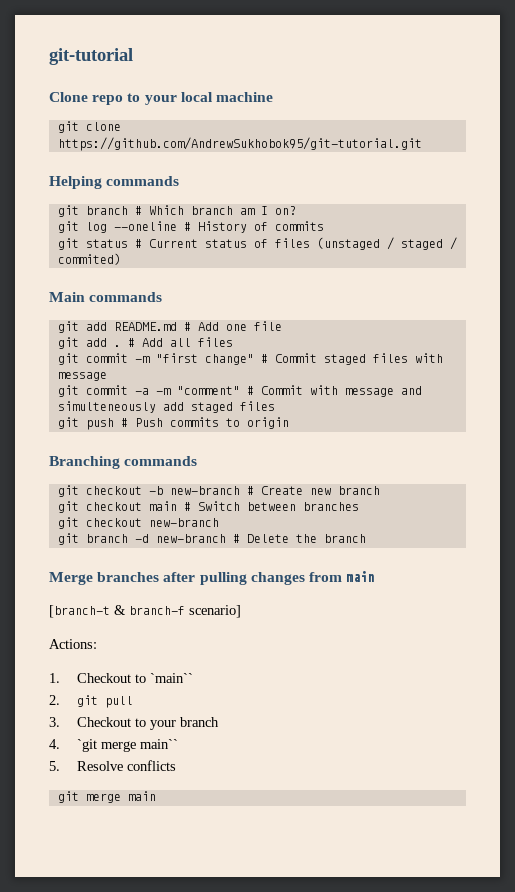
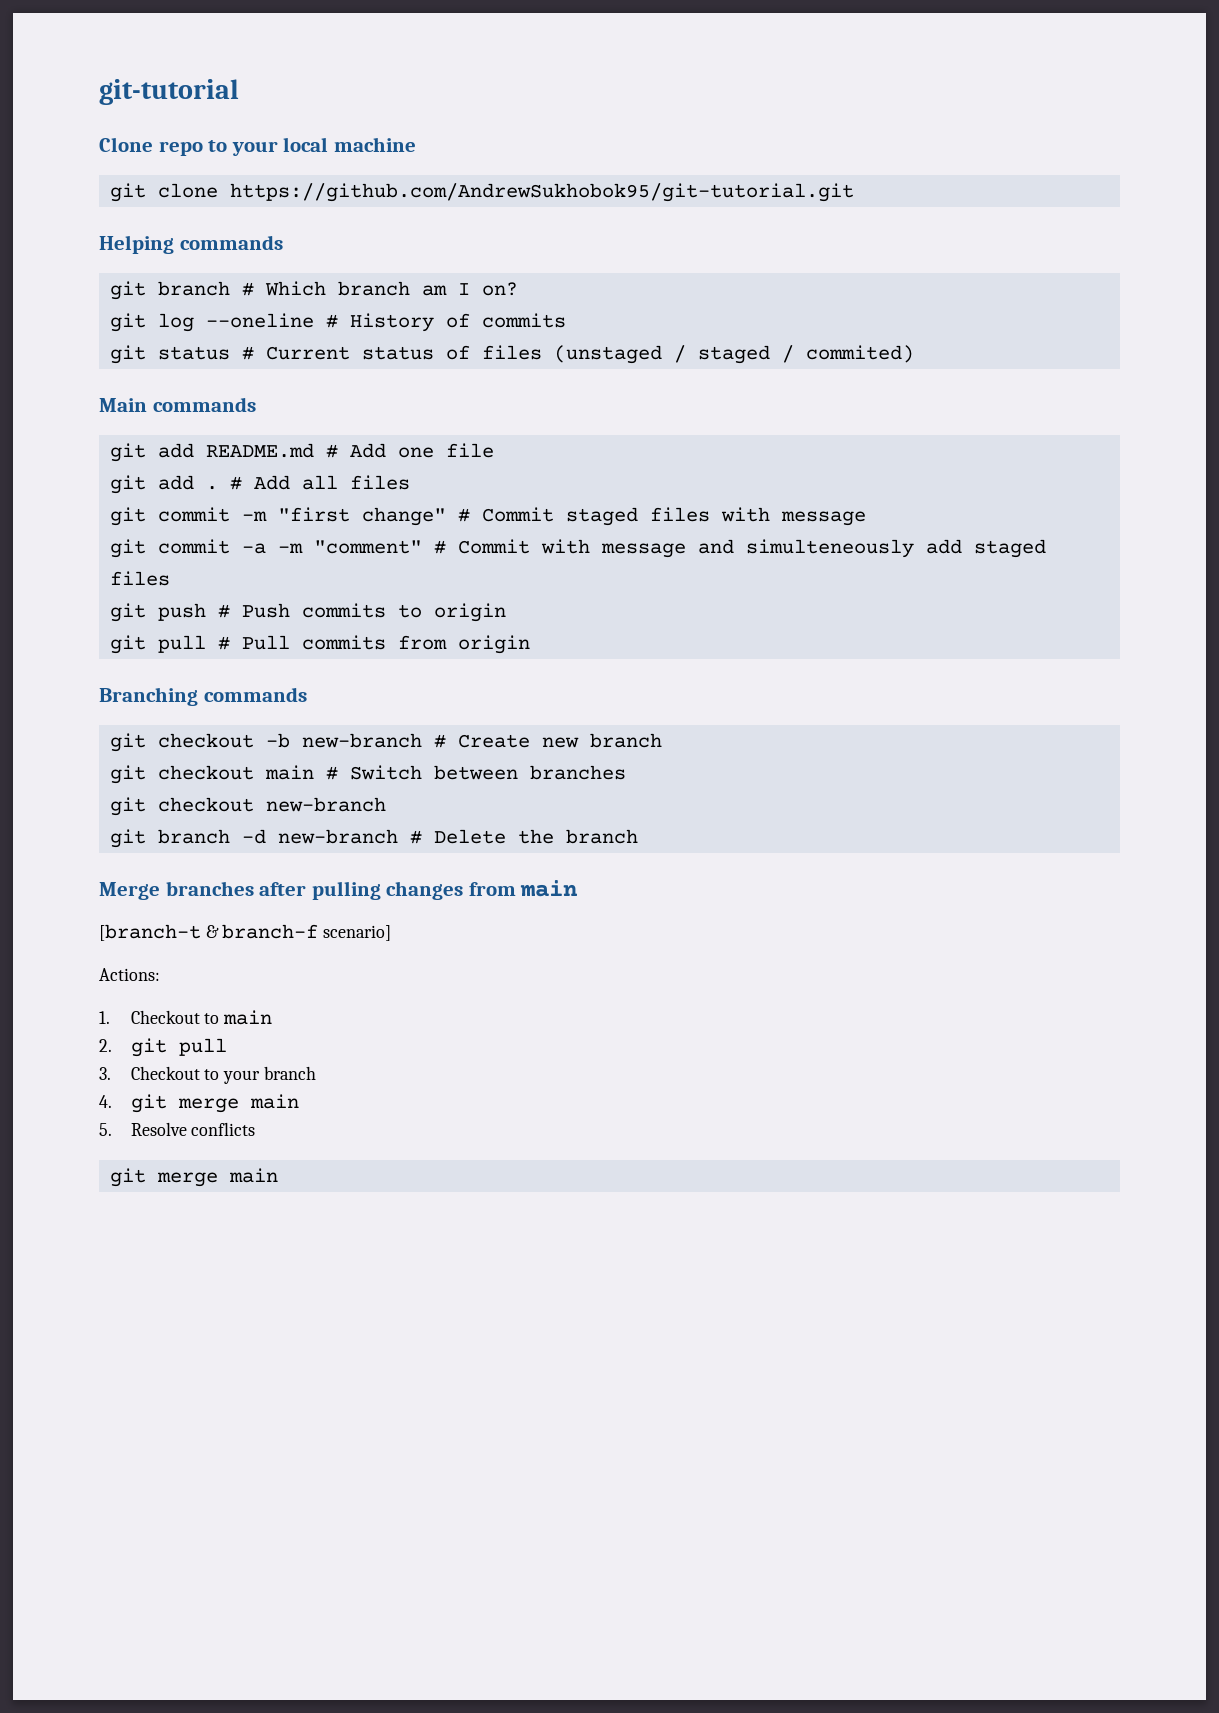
(289, 423) none -> [109,635,530,654] // git pull # Pull commits from origin
[149,673,193,683] `main`` -> [222,1010,272,1025] main
[76,739,178,752] `git merge main`` -> [130,1094,299,1113] git merge main

